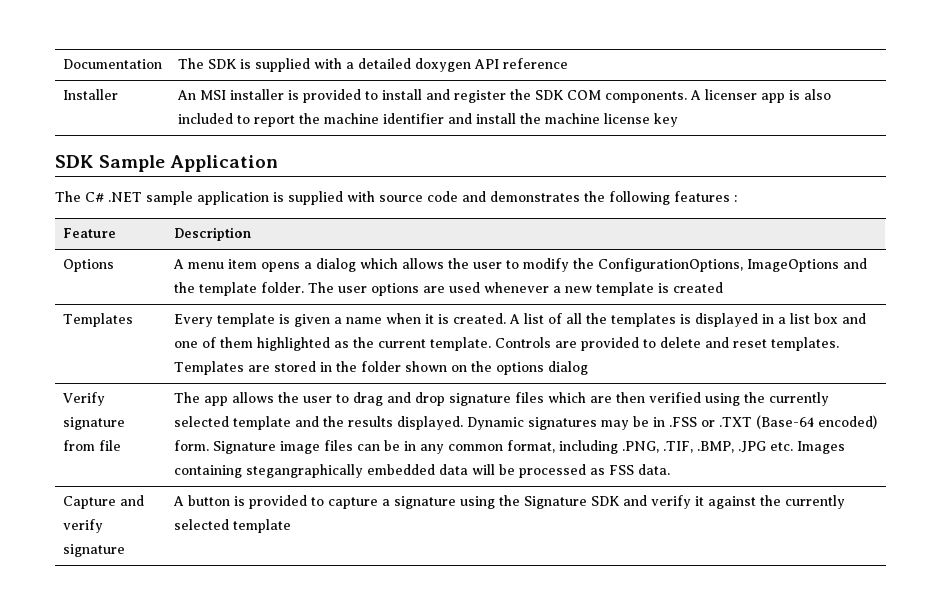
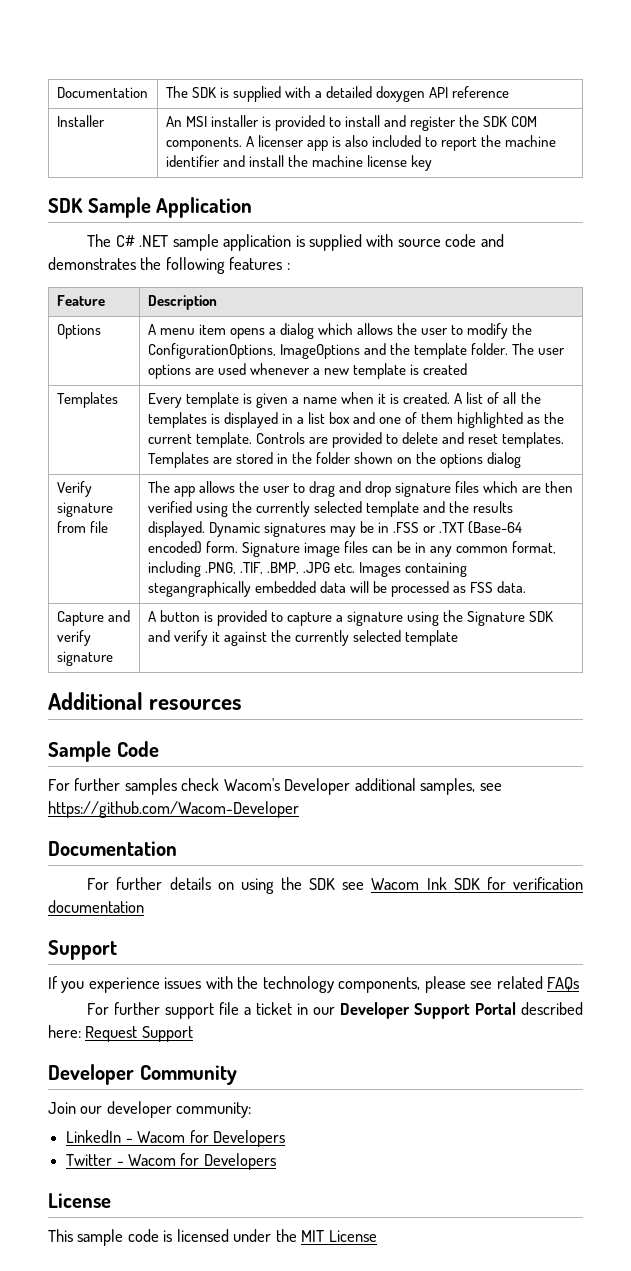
(291, 526) none -> [48,692,243,710] [48,741,159,762] [48,778,502,795] [48,801,299,818] [48,841,177,856] [87,877,584,894] [48,900,144,913] [48,940,117,960] [48,976,580,993] [87,1002,583,1019] [48,1025,193,1042] [48,1064,237,1085] [48,1101,252,1118] [66,1130,285,1147] [66,1153,276,1170] [48,1193,111,1208] [48,1229,377,1246] // Additional resources // Sample Code // For further samples check Wacom's Developer additional samples, see https://github.com/Wacom-Developer // Documentation // For further details on using the SDK see Wacom Ink SDK for verification documentation // Support // If you experience issues with the technology components, please see related FAQs // For further support file a ticket in our Developer Support Portal described here: Request Support // Developer Community // Join our developer community: // LinkedIn - Wacom for Developers // Twitter - Wacom for Developers // License // This sample code is licensed under the MIT License

